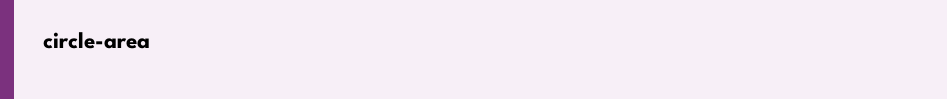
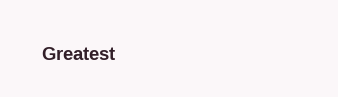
[43,32,150,49] circle-area -> [42,47,115,60] Greatest

